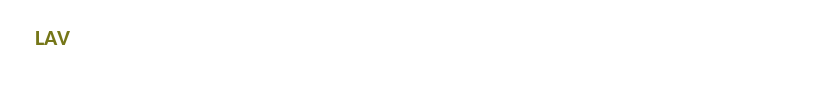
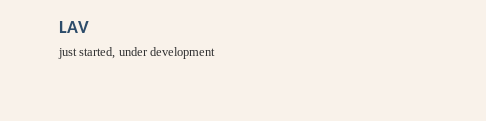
(70, 38) none -> [58,47,216,59] // just started, under development

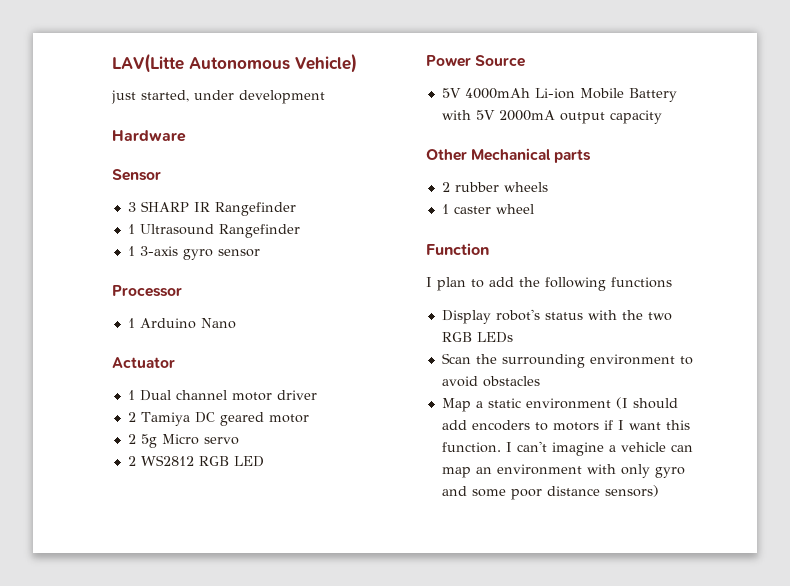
[59,21,89,33] LAV -> [112,53,357,73] LAV(Litte Autonomous Vehicle)
(216, 53) none -> [112,130,186,142] [112,169,161,181] [127,201,296,216] [127,224,300,238] [127,246,260,260] [112,285,182,297] [127,318,236,329] [112,357,175,368] [127,390,317,401] [127,412,309,426] [127,434,239,448] [127,455,264,467] [426,55,526,67] [441,88,677,102] [441,110,662,124] [426,148,592,163] [441,182,548,192] [441,204,534,214] [426,243,489,255] [426,277,672,291] [441,309,672,324] [441,332,513,343] [441,353,693,368] [441,376,540,387] [441,397,678,412] [441,420,690,431] [441,441,693,456] [441,464,685,478] [441,485,659,500] // Hardware // Sensor // 3 SHARP IR Rangefinder // 1 Ultrasound Rangefinder // 1 3-axis gyro sensor // Processor // 1 Arduino Nano // Actuator // 1 Dual channel motor driver // 2 Tamiya DC geared motor // 2 5g Micro servo // 2 WS2812 RGB LED // Power Source // 5V 4000mAh Li-ion Mobile Battery with 5V 2000mA output capacity // Other Mechanical parts // 2 rubber wheels // 1 caster wheel // Function // I plan to add the following functions // Display robot's status with the two RGB LEDs // Scan the surrounding environment to avoid obstacles // Map a static environment (I should add encoders to motors if I want this function. I can't imagine a vehicle can map an environment with only gyro and some poor distance sensors)

